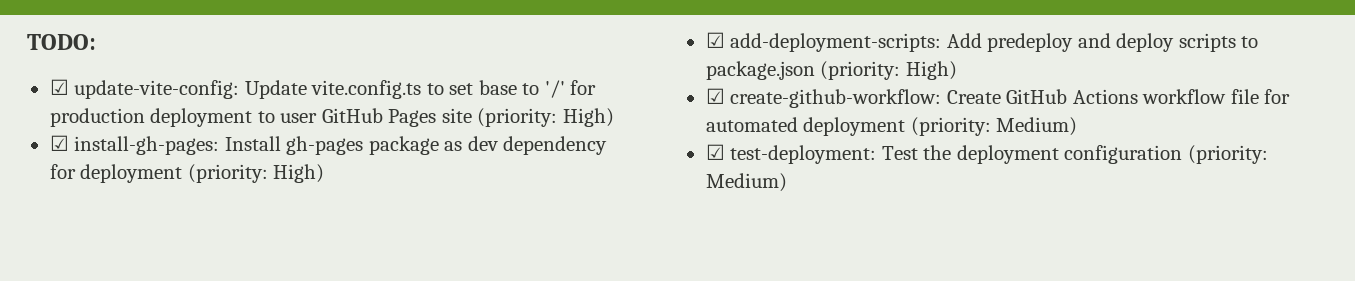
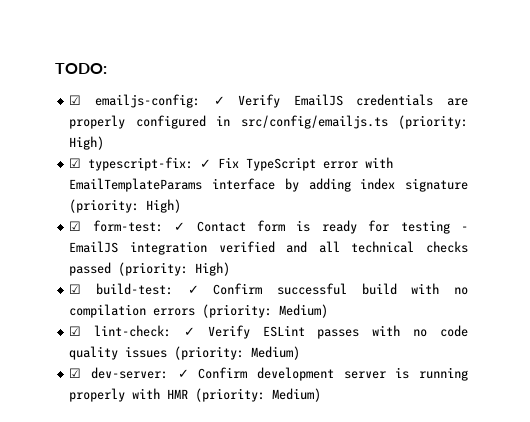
[74,80,597,99] [49,108,614,127] [49,135,608,155] [49,164,325,183] [705,32,1259,52] [705,61,957,80] [705,88,1291,108] [705,117,1078,136] [705,144,1183,164] update-vite-config: Update vite.config.ts to set base to '/' for production deployment to user GitHub Pages site (priority: High) // ☑ install-gh-pages: Install gh-pages package as dev dependency for deployment (priority: High) // ☑ add-deployment-scripts: Add predeploy and deploy scripts to package.json (priority: High) // ☑ create-github-workflow: Create GitHub Actions workflow file for automated deployment (priority: Medium) // ☑ test-deployment: Test the deployment configuration -> [94,94,468,108] [69,115,468,129] [69,136,105,150] [69,157,394,171] [69,178,469,192] [69,199,182,213] [69,220,468,234] [69,241,468,255] [69,262,231,276] [69,283,468,295] [69,304,329,318] [69,325,468,339] [69,346,301,360] [69,367,468,381] [69,388,189,402] emailjs-config: ✓ Verify EmailJS credentials are properly configured in src/config/emailjs.ts (priority: High) // ☑ typescript-fix: ✓ Fix TypeScript error with EmailTemplateParams interface by adding index signature (priority: High) // ☑ form-test: ✓ Contact form is ready for testing - EmailJS integration verified and all technical checks passed (priority: High) // ☑ build-test: ✓ Confirm successful build with no compilation errors (priority: Medium) // ☑ lint-check: ✓ Verify ESLint passes with no code quality issues (priority: Medium) // ☑ dev-server: ✓ Confirm development server is running properly with HMR

